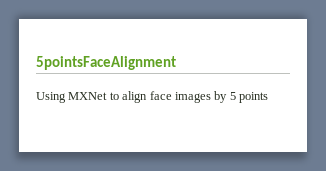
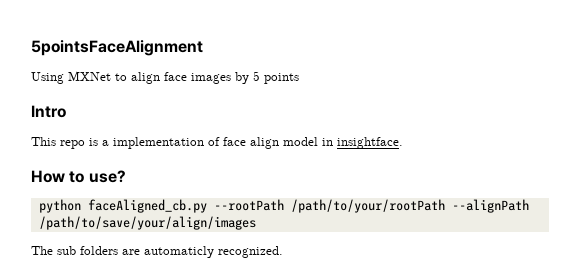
(268, 97) none -> [31,105,66,118] [31,137,403,149] [31,170,126,183] [38,199,529,213] [38,216,256,230] [31,246,283,258] // Intro // This repo is a implementation of face align model in insightface. // How to use? // python faceAligned_cb.py --rootPath /path/to/your/rootPath --alignPath /path/to/save/your/align/images // The sub folders are automaticly recognized.

